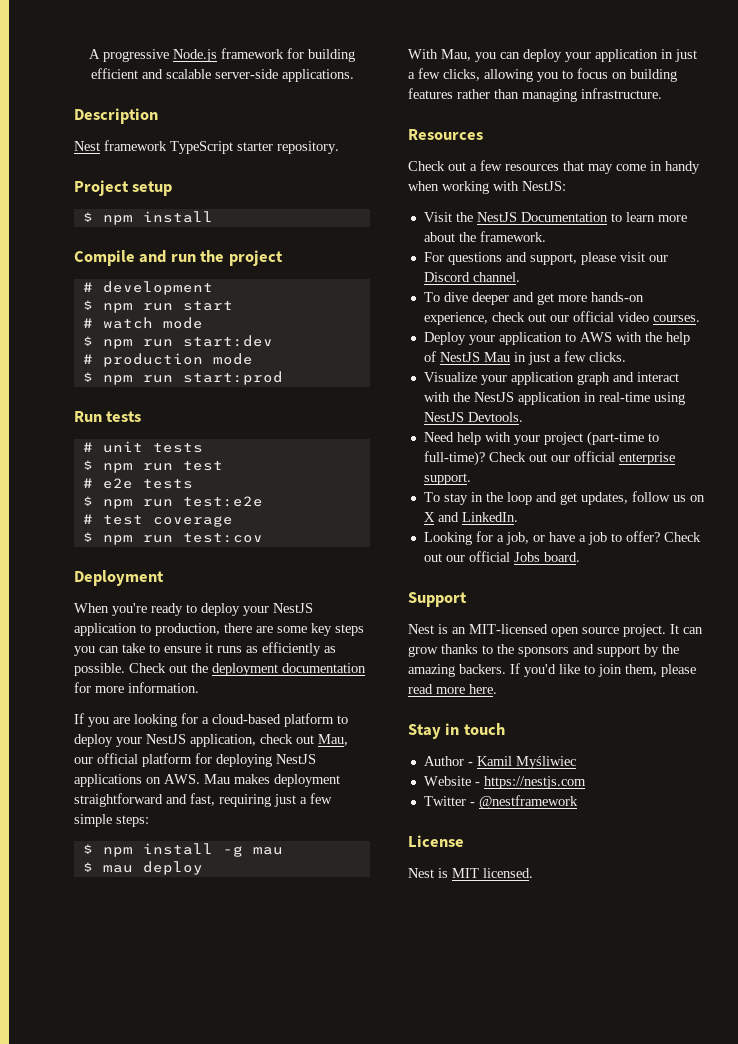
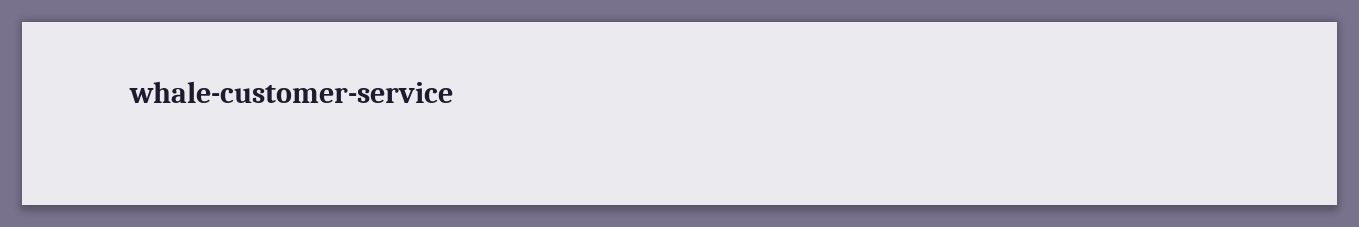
[89,48,355,62] [90,68,354,82] [74,108,158,124] [74,140,339,154] [74,180,173,196] [82,211,213,225] [74,250,283,266] [82,281,213,295] [82,300,233,313] [82,317,203,329] [82,335,273,349] [82,353,253,367] [82,371,283,385] [74,411,142,422] [82,441,203,453] [82,460,223,473] [82,478,193,489] [82,496,263,509] [82,514,233,527] [82,532,263,545] [74,570,164,586] [74,603,313,616] [74,623,364,636] [74,642,336,656] [74,663,366,676] [74,682,199,693] [74,713,348,727] [74,734,348,747] [74,753,316,767] [74,774,340,787] [74,793,332,807] [74,814,149,827] [82,843,283,857] [82,861,203,875] [408,49,697,62] [408,68,677,82] [408,88,662,102] [408,129,483,140] [408,160,700,174] [408,181,566,194] [423,212,687,222] [423,231,546,242] [423,252,668,265] [423,272,520,282] [423,292,644,305] [423,311,700,325] [423,332,690,345] [423,351,626,365] [423,372,679,385] [423,392,685,405] [423,412,523,422] [423,431,659,446] [423,451,675,466] [423,473,471,485] [423,491,705,505] [423,512,518,522] [423,531,701,545] [423,551,580,562] [408,592,467,607] [408,624,703,637] [408,644,679,657] [408,663,696,677] [408,684,497,694] [408,723,505,739] [423,756,576,769] [423,776,586,789] [423,795,578,809] [408,835,464,847] [408,868,533,878] A progressive Node.js framework for building efficient and scalable server-side applications. // Description // Nest framework TypeScript starter repository. // Project setup // $ npm install // Compile and run the project // # development // $ npm run start // # watch mode // $ npm run start:dev // # production mode // $ npm run start:prod // Run tests // # unit tests // $ npm run test // # e2e tests // $ npm run test:e2e // # test coverage // $ npm run test:cov // Deployment // When you're ready to deploy your NestJS application to production, there are some key steps you can take to ensure it runs as efficiently as possible. Check out the deployment documentation for more information. // If you are looking for a cloud-based platform to deploy your NestJS application, check out Mau, our official platform for deploying NestJS applications on AWS. Mau makes deployment straightforward and fast, requiring just a few simple steps: // $ npm install -g mau // $ mau deploy // With Mau, you can deploy your application in just a few clicks, allowing you to focus on building features rather than managing infrastructure. // Resources // Check out a few resources that may come in handy when working with NestJS: // Visit the NestJS Documentation to learn more about the framework. // For questions and support, please visit our Discord channel. // To dive deeper and get more hands-on experience, check out our official video courses. // Deploy your application to AWS with the help of NestJS Mau in just a few clicks. // Visualize your application graph and interact with the NestJS application in real-time using NestJS Devtools. // Need help with your project (part-time to full-time)? Check out our official enterprise support. // To stay in the loop and get updates, follow us on X and LinkedIn. // Looking for a job, or have a job to offer? Check out our official Jobs board. // Support // Nest is an MIT-licensed open source project. It can grow thanks to the sponsors and support by the amazing backers. If you'd like to join them, please read more here. // Stay in touch // Author - Kamil Myśliwiec // Website - https://nestjs.com // Twitter - @nestframework // License // Nest is MIT licensed. -> [129,81,453,103] whale-customer-service

